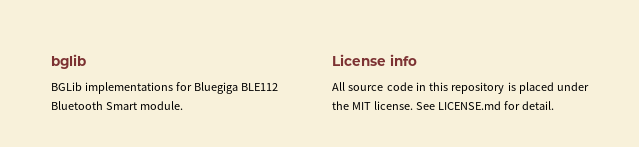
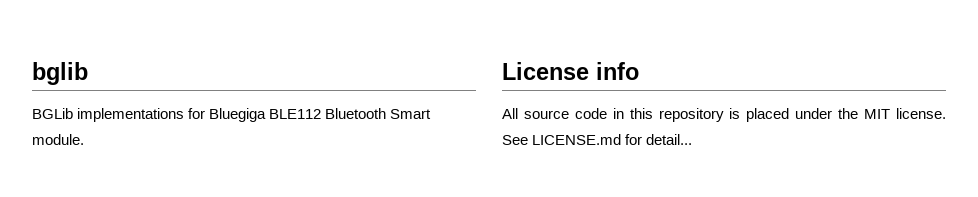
[521,101,554,110] detail. -> [646,134,693,145] detail...

